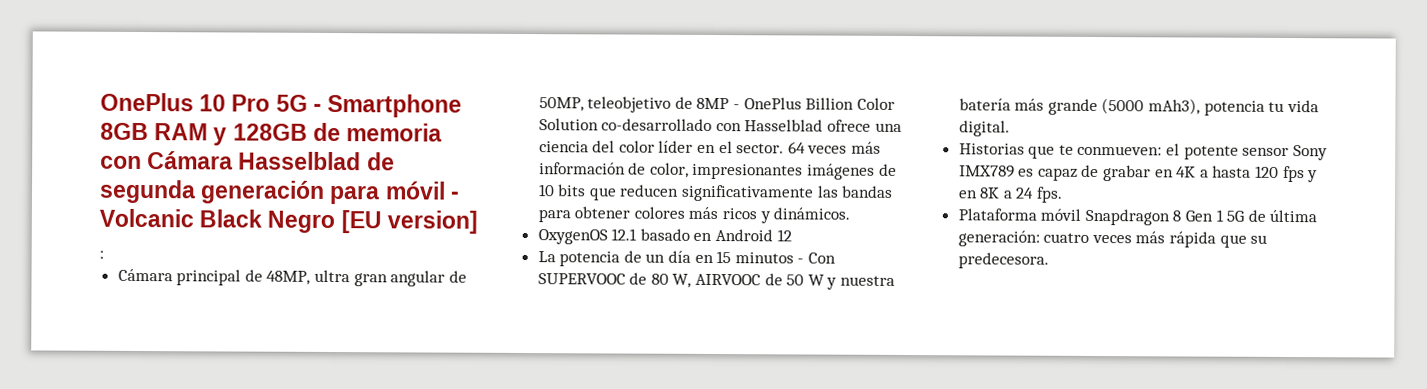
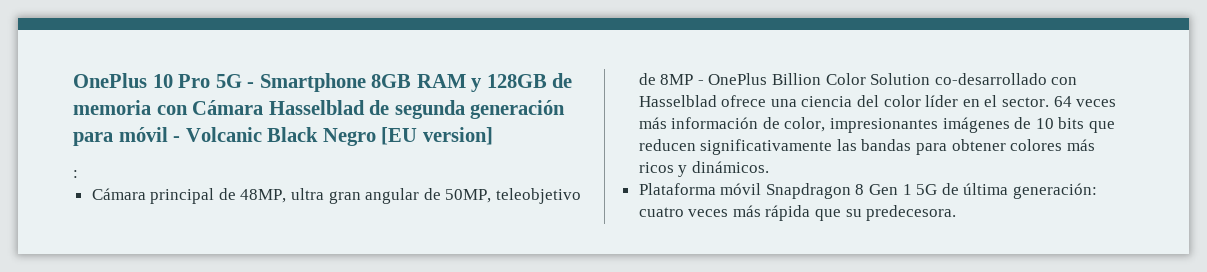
[537,228,792,245] [537,250,837,267] [537,272,896,290] [958,98,1319,116] [958,120,1010,137] [958,143,1328,161] [958,164,1319,183] [957,186,1064,203] // OxygenOS 12.1 basado en Android 12 // La potencia de un día en 15 minutos - Con SUPERVOOC de 80 W, AIRVOOC de 50 W y nuestra batería más grande (5000 mAh3), potencia tu vida digital. // Historias que te conmueven: el potente sensor Sony IMX789 es capaz de grabar en 4K a hasta 120 fps y en 8K a 24 fps. -> (769, 167) none

